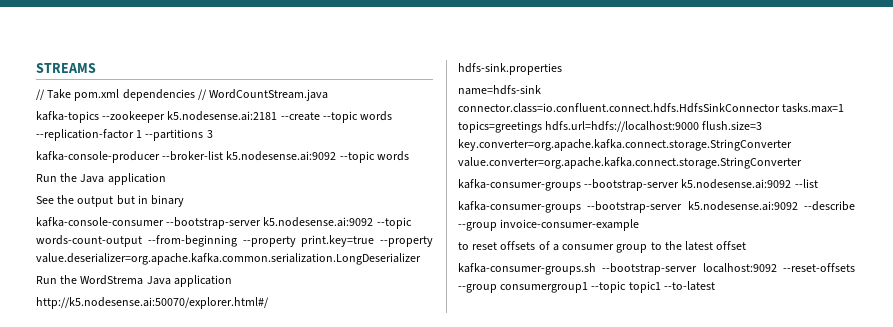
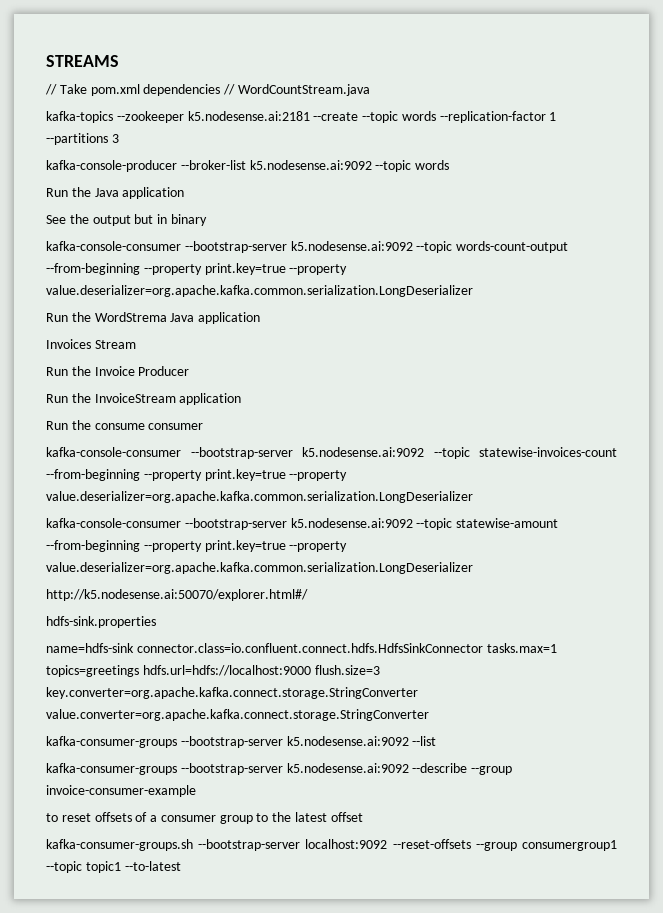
(232, 281) none -> [46,339,136,349] [46,366,190,376] [46,393,242,405] [46,420,204,430] [46,447,617,459] [46,469,348,481] [46,491,473,503] [46,518,559,530] [46,540,348,552] [46,562,473,574] // Invoices Stream // Run the Invoice Producer // Run the InvoiceStream application // Run the consume consumer // kafka-console-consumer --bootstrap-server k5.nodesense.ai:9092 --topic statewise-invoices-count --from-beginning --property print.key=true --property value.deserializer=org.apache.kafka.common.serialization.LongDeserializer // kafka-console-consumer --bootstrap-server k5.nodesense.ai:9092 --topic statewise-amount --from-beginning --property print.key=true --property value.deserializer=org.apache.kafka.common.serialization.LongDeserializer

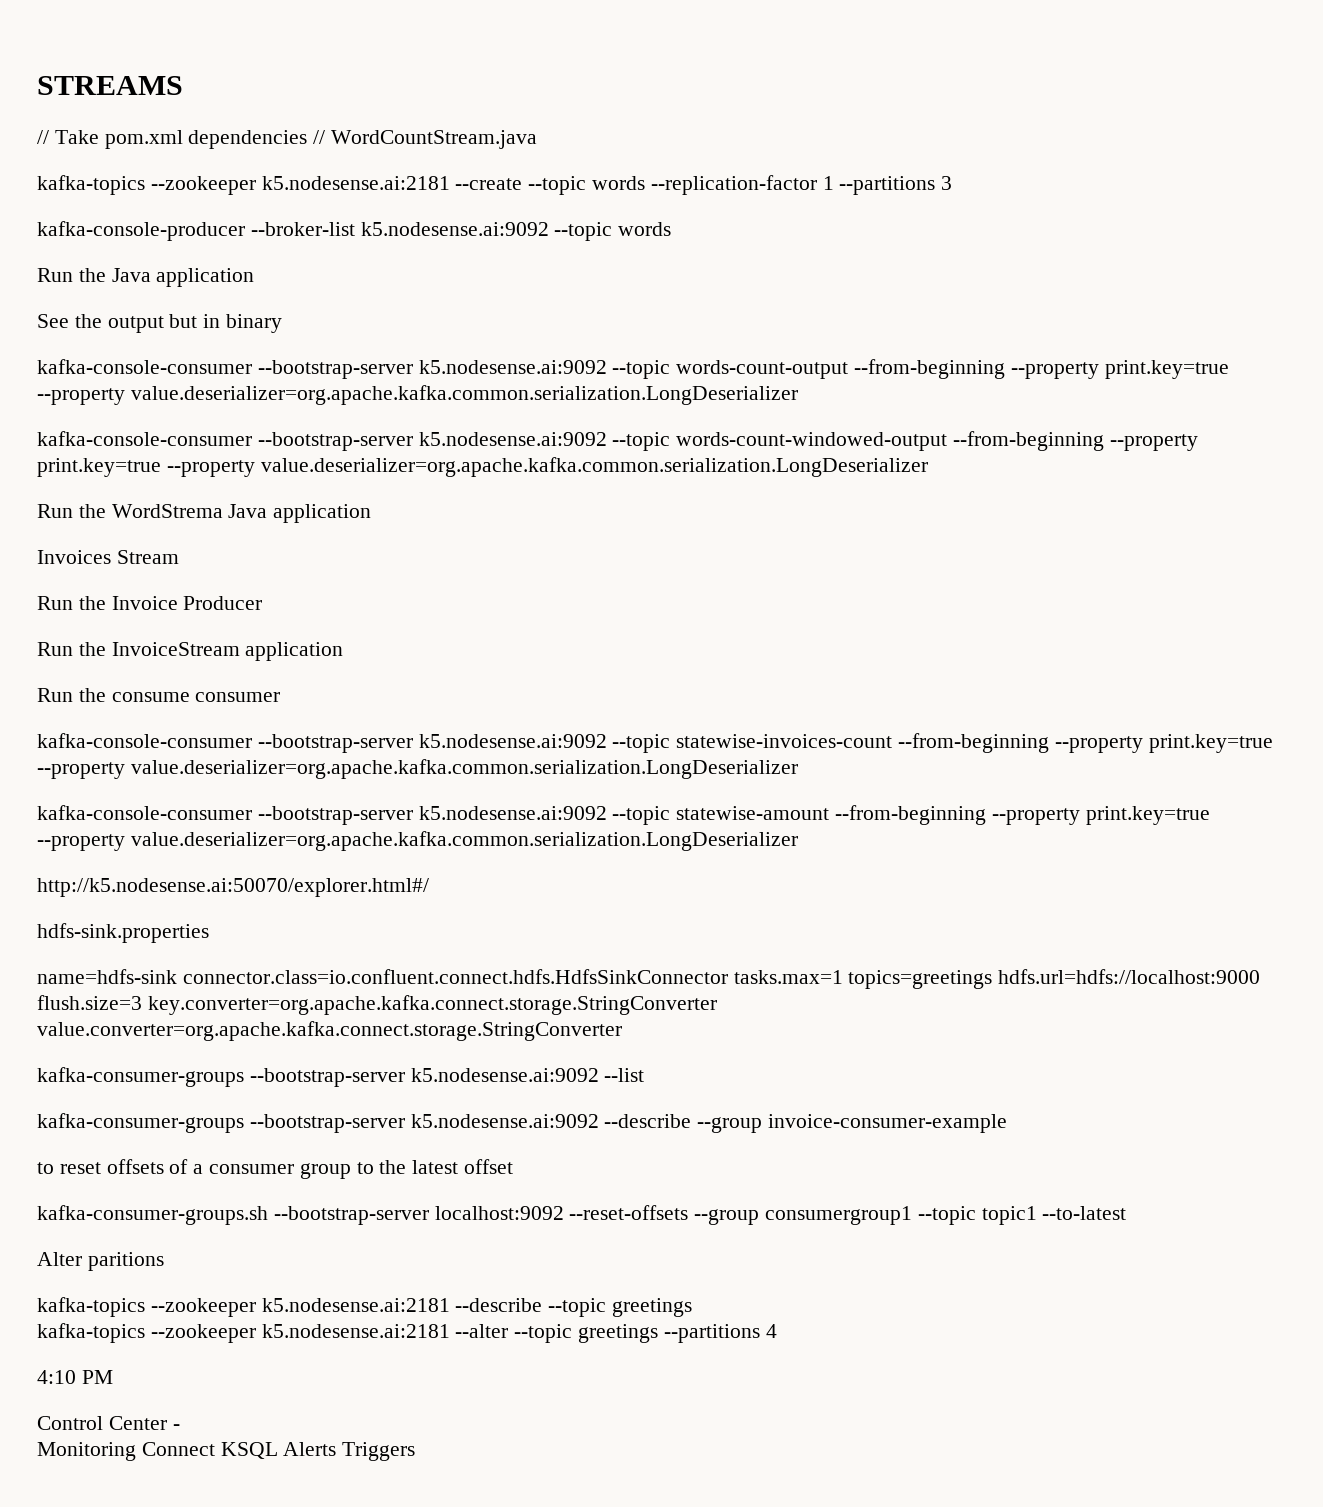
(473, 291) none -> [37,431,1198,451] [37,457,928,477] // kafka-console-consumer --bootstrap-server k5.nodesense.ai:9092 --topic words-count-windowed-output --from-beginning --property print.key=true --property value.deserializer=org.apache.kafka.common.serialization.LongDeserializer
(181, 866) none -> [37,1252,164,1271] [37,1297,693,1317] [37,1323,777,1343] [37,1370,113,1384] [37,1416,180,1430] [37,1442,416,1461] // Alter paritions // kafka-topics --zookeeper k5.nodesense.ai:2181 --describe --topic greetings // kafka-topics --zookeeper k5.nodesense.ai:2181 --alter --topic greetings --partitions 4 // 4:10 PM // Control Center - // Monitoring Connect KSQL Alerts Triggers

